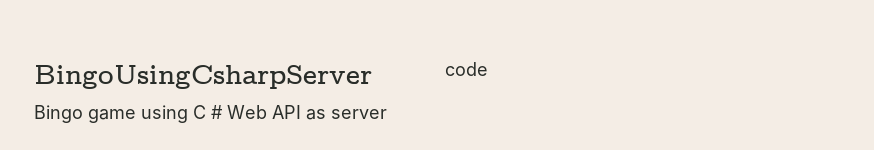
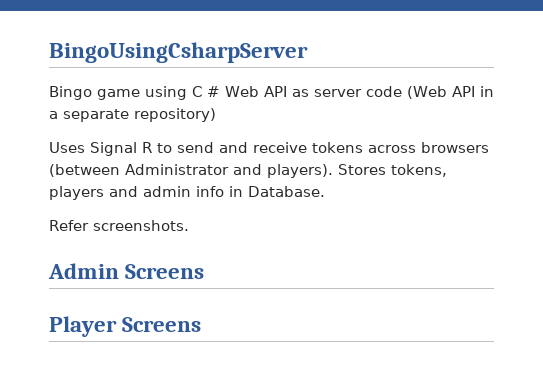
(488, 69) none -> [406,86,494,99] [49,108,216,122] [49,142,489,156] [49,164,447,178] [49,186,325,200] [49,220,189,231] [48,263,205,279] [49,316,202,337] (Web API in a separate repository) // Uses Signal R to send and receive tokens across browsers (between Administrator and players). Stores tokens, players and admin info in Database. // Refer screenshots. // Admin Screens // Player Screens

